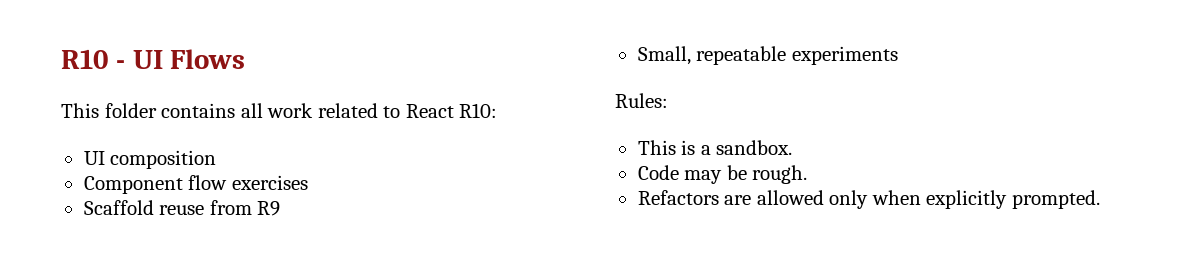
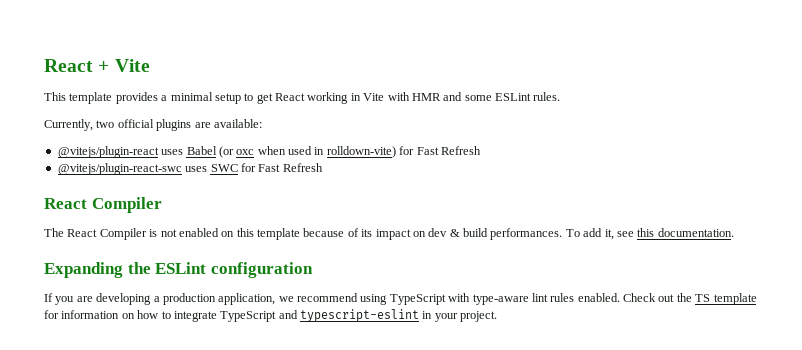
[61,49,246,69] [61,103,498,118] [83,150,217,169] [83,175,308,194] [83,200,281,216] [637,46,898,65] [615,93,668,108] [637,140,793,155] [637,165,808,184] [637,190,1100,209] R10 - UI Flows // This folder contains all work related to React R10: // UI composition // Component flow exercises // Scaffold reuse from R9 // Small, repeatable experiments // Rules: // This is a sandbox. // Code may be rough. // Refactors are allowed only when explicitly prompted. -> [44,59,150,72] [44,92,561,104] [44,119,262,131] [57,146,481,158] [57,163,323,175] [44,197,162,213] [44,228,734,240] [44,262,313,278] [44,293,757,305] [44,309,498,322] React + Vite // This template provides a minimal setup to get React working in Vite with HMR and some ESLint rules. // Currently, two official plugins are available: // @vitejs/plugin-react uses Babel (or oxc when used in rolldown-vite) for Fast Refresh // @vitejs/plugin-react-swc uses SWC for Fast Refresh // React Compiler // The React Compiler is not enabled on this template because of its impact on dev & build performances. To add it, see this documentation. // Expanding the ESLint configuration // If you are developing a production application, we recommend using TypeScript with type-aware lint rules enabled. Check out the TS template for information on how to integrate TypeScript and typescript-eslint in your project.

